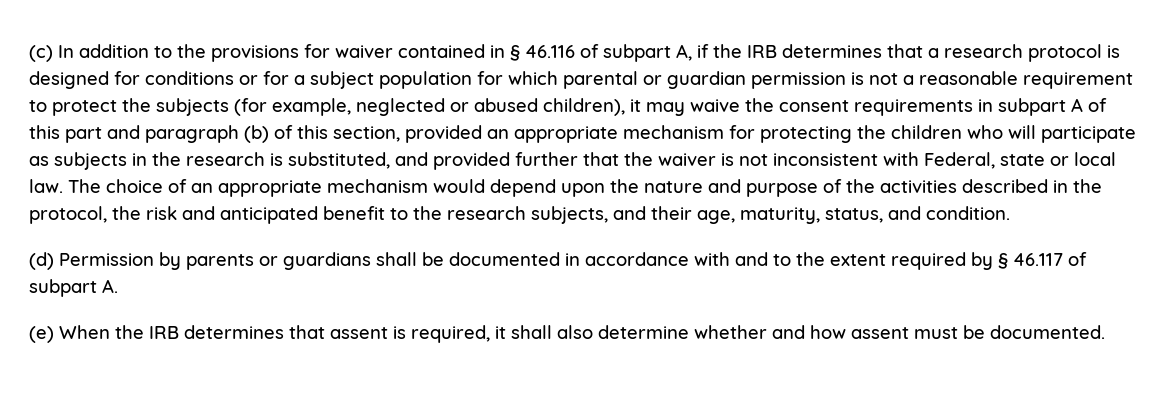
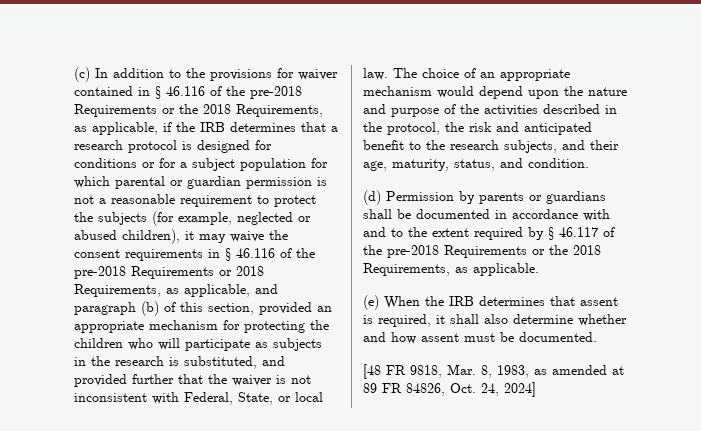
[603,44,692,62] subpart A, -> [226,86,302,99] [74,104,323,117] [74,122,158,135] the pre-2018 Requirements or the 2018 Requirements, as applicable,
[998,98,1107,116] [29,125,102,143] subpart A of this part -> [225,248,315,261] [74,266,264,279] [74,284,250,297] § 46.116 of the pre-2018 Requirements or 2018 Requirements, as applicable,
[1000,154,1045,166] state -> [238,392,273,405] State,
[29,279,118,297] subpart A. -> [363,245,601,258] [363,263,539,276] the pre-2018 Requirements or the 2018 Requirements, as applicable.
(1105, 332) none -> [363,364,624,379] [363,382,536,397] // [48 FR 9818, Mar. 8, 1983, as amended at 89 FR 84826, Oct. 24, 2024]

